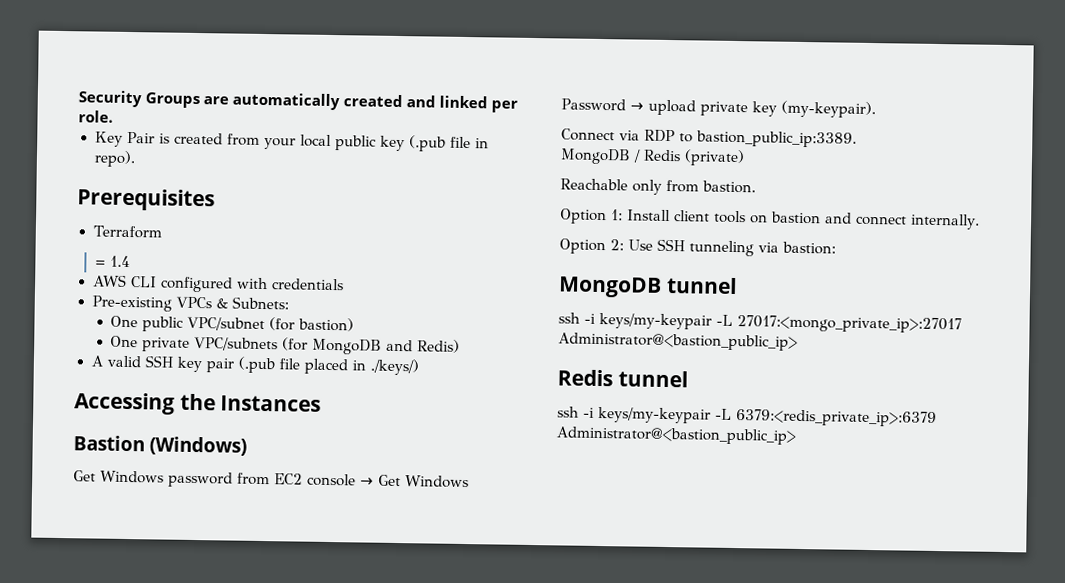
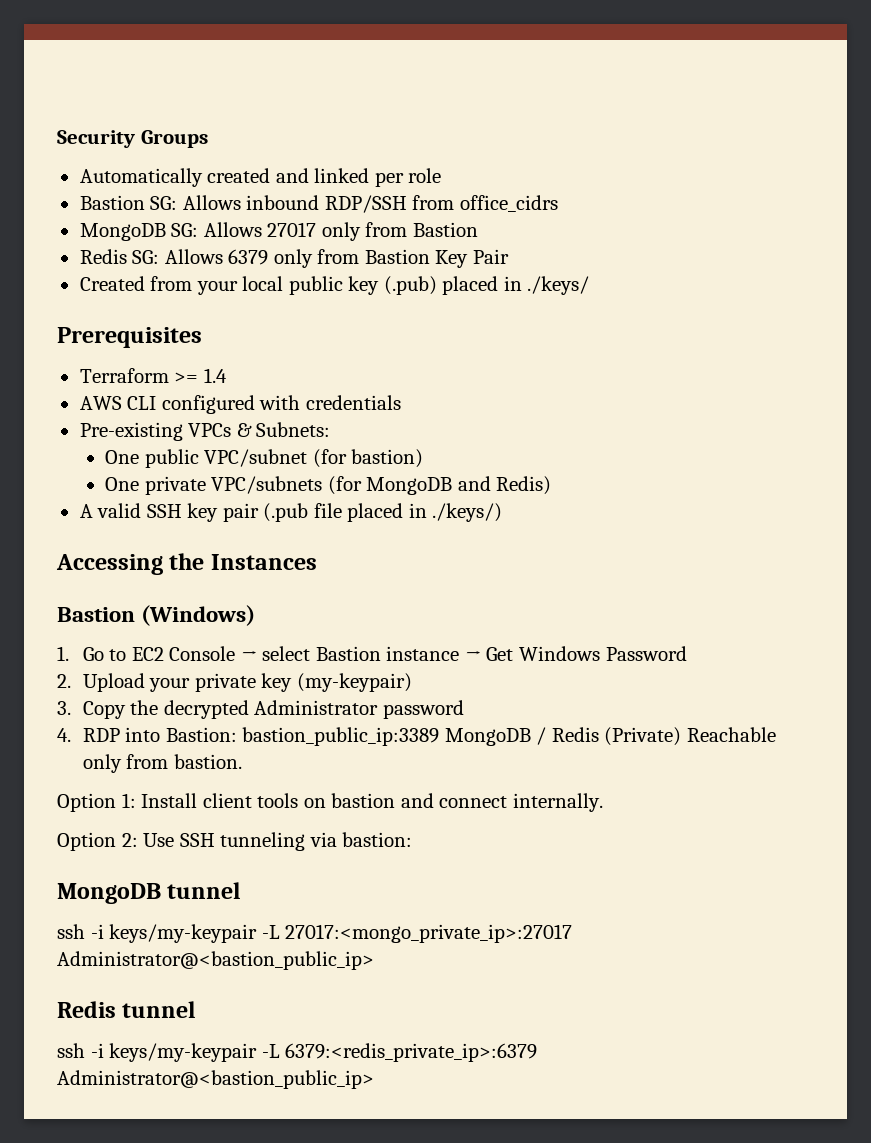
[203,92,340,111] are automatically -> [79,168,203,187] // Automatically
[78,110,113,123] role. // -> [408,168,442,183] [79,195,558,213] [79,222,478,241] [79,249,430,268] role // Bastion SG: Allows inbound RDP/SSH from office_cidrs // MongoDB SG: Allows 27017 only from Bastion // Redis SG: Allows 6379 only from Bastion
[158,132,223,145] is created -> [79,276,145,291] // Created
[408,135,489,152] [93,150,136,168] (.pub file in repo). -> [383,276,590,295] (.pub) placed in ./keys/
[94,260,106,267] // = -> [174,372,199,383] >=
[73,470,469,489] [561,98,876,119] [561,128,857,148] Get Windows password from EC2 console → Get Windows Password → upload private key (my-keypair). // Connect via RDP to bastion_public_ip:3389. // -> [57,646,687,661] [57,673,412,692] [57,700,464,719] [57,727,440,746] 1. Go to EC2 Console → select Bastion instance → Get Windows Password // 2. Upload your private key (my-keypair) // 3. Copy the decrypted Administrator password // 4. RDP into Bastion: bastion_public_ip:3389
[684,149,745,167] (private) // -> [604,727,682,746] (Private)

